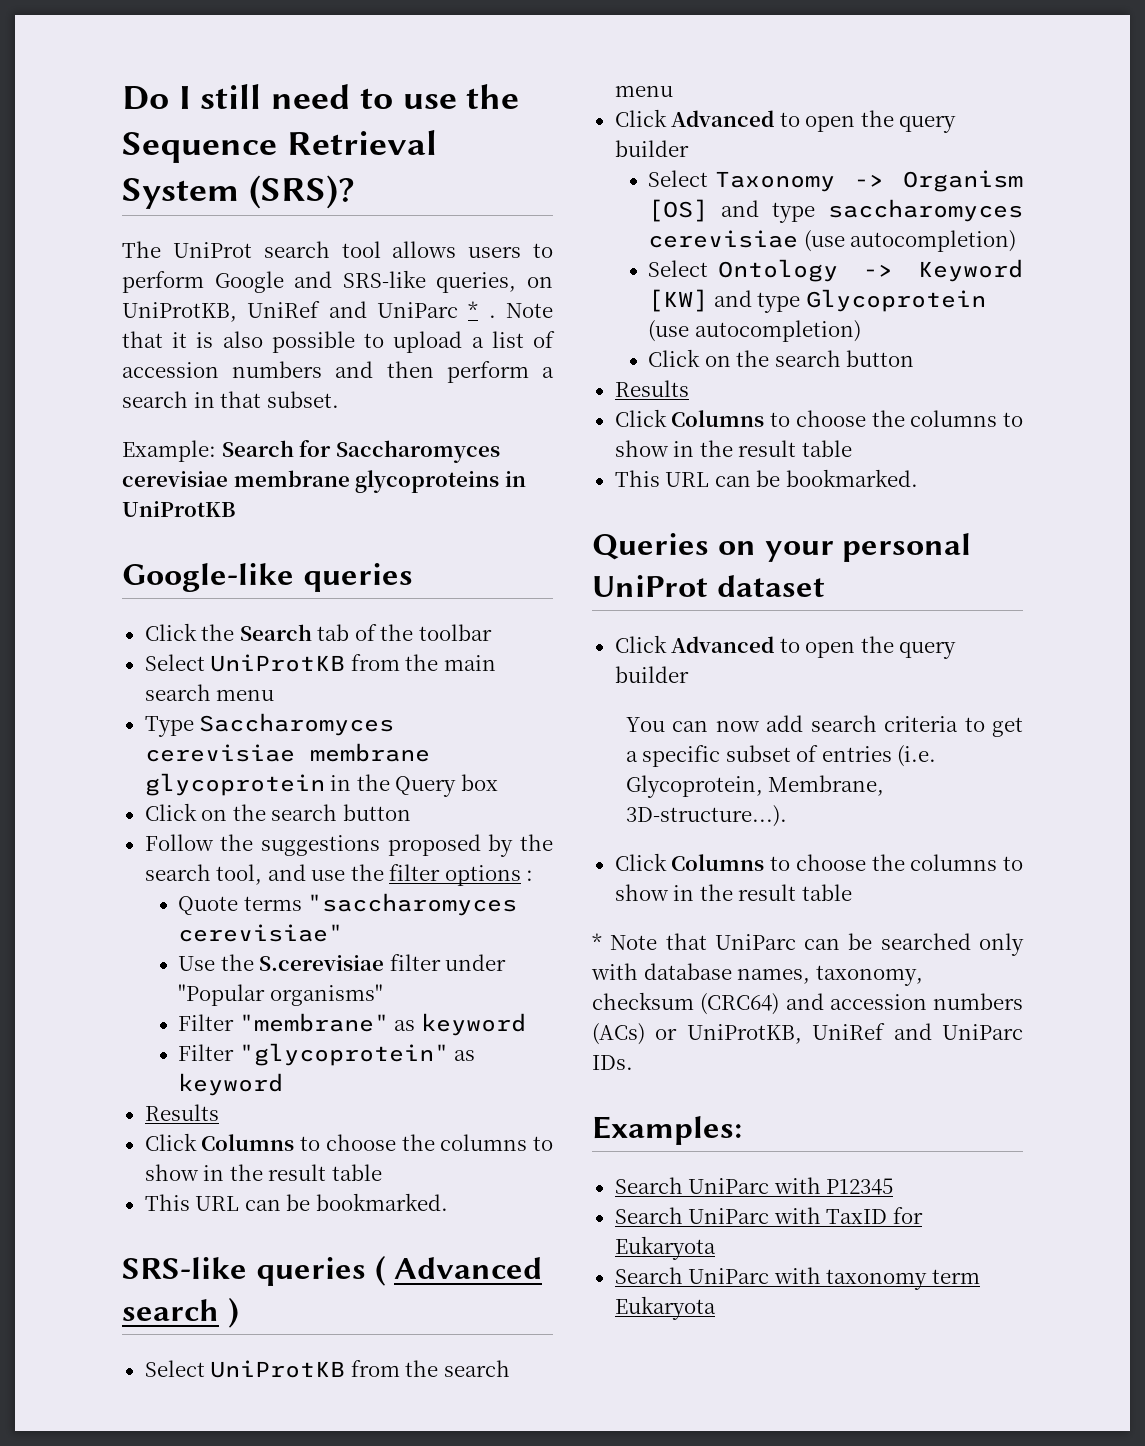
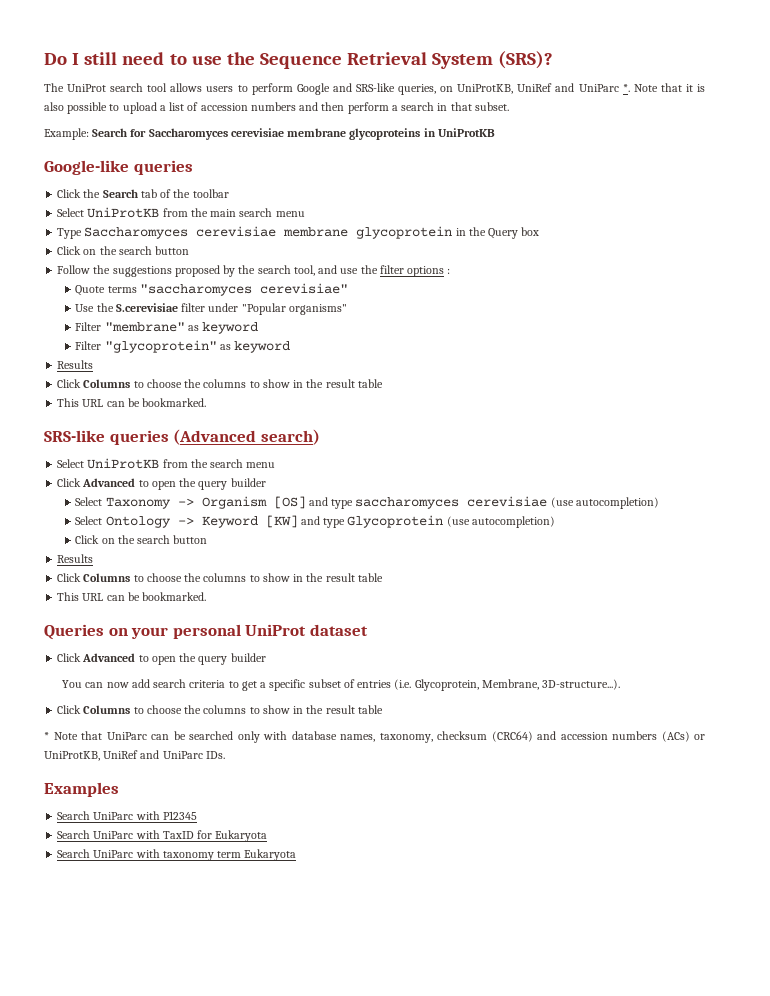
[468,301,496,318] * . -> [622,84,630,92] *.
[374,1256,543,1286] [122,1298,239,1328] ( Advanced search ) -> [173,429,320,445] (Advanced search)
[592,1116,742,1145] Examples: -> [44,782,119,797] Examples

